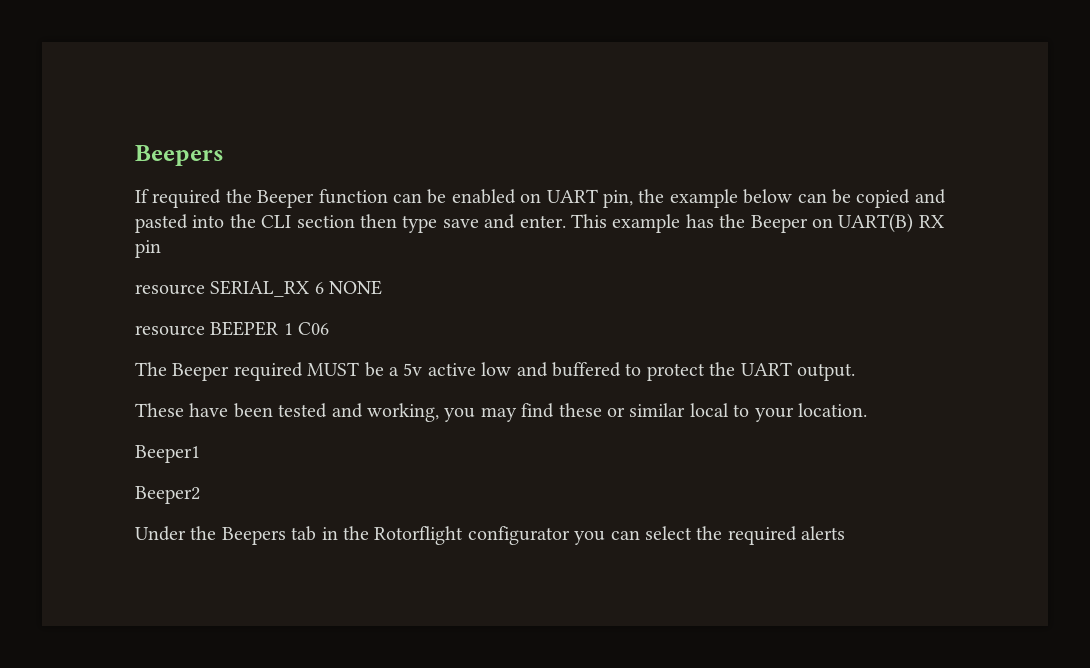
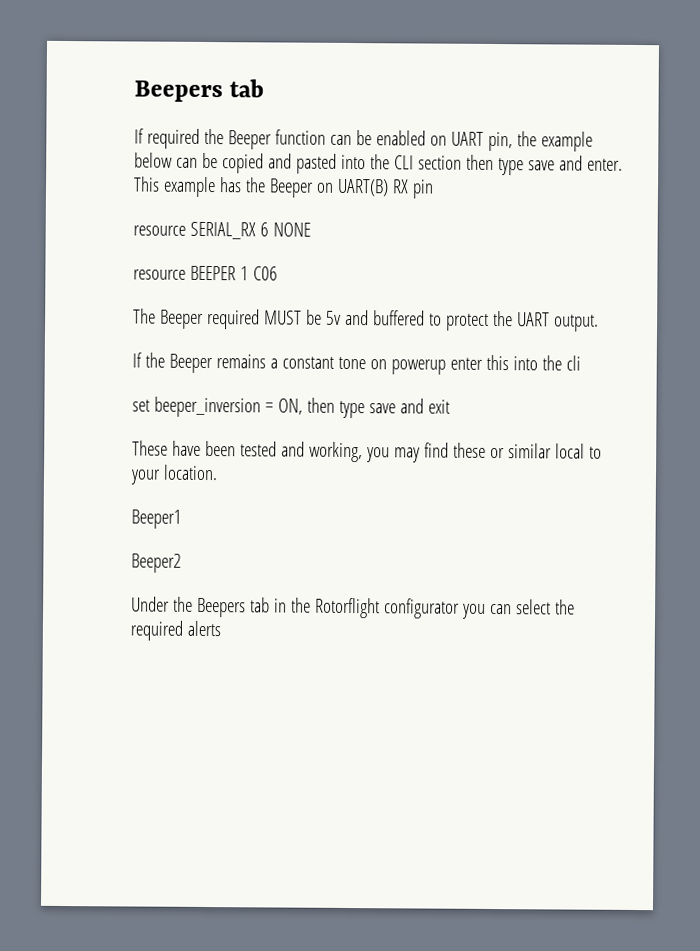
[135,145,224,166] Beepers -> [134,79,265,103] Beepers tab
[389,362,512,376] a 5v active low -> [325,310,341,325] 5v
(855, 372) none -> [132,352,581,375] [132,396,450,419] // If the Beeper remains a constant tone on powerup enter this into the cli // set beeper_inversion = ON, then type save and exit

